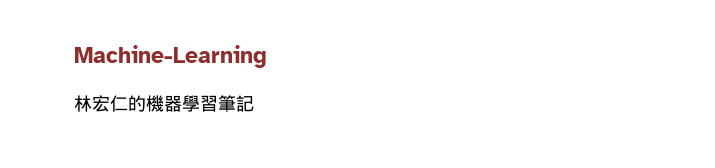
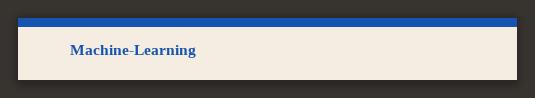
[74,95,254,112] // 林宏仁的機器學習筆記 -> (196, 51) none

